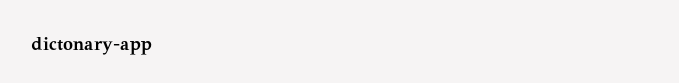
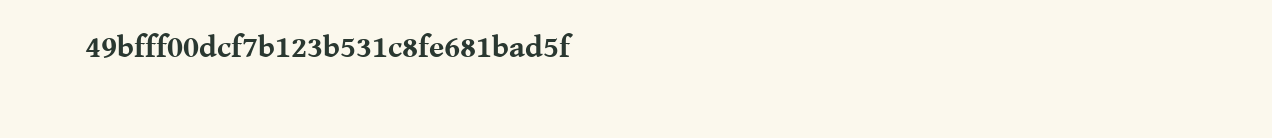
[31,37,152,55] dictonary-app -> [85,33,573,58] 49bfff00dcf7b123b531c8fe681bad5f

